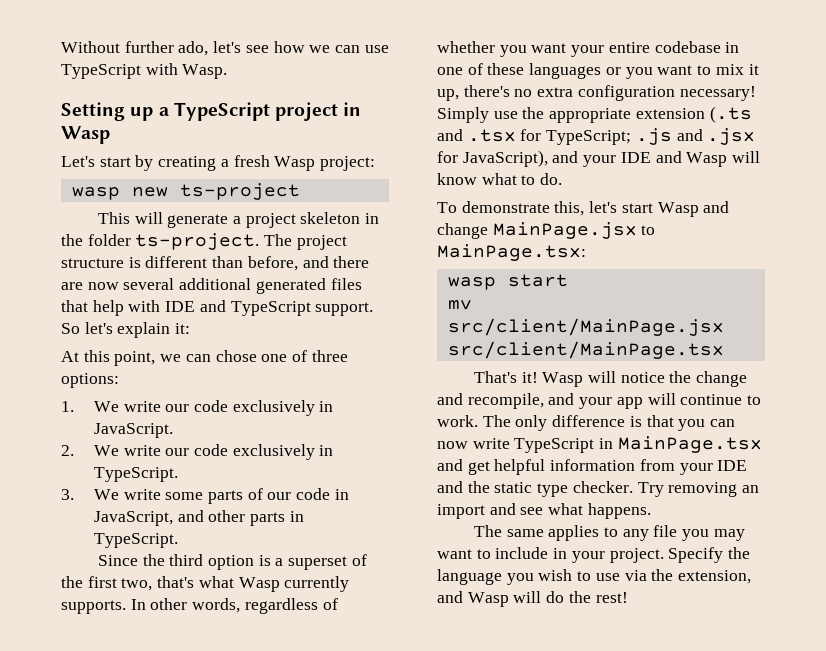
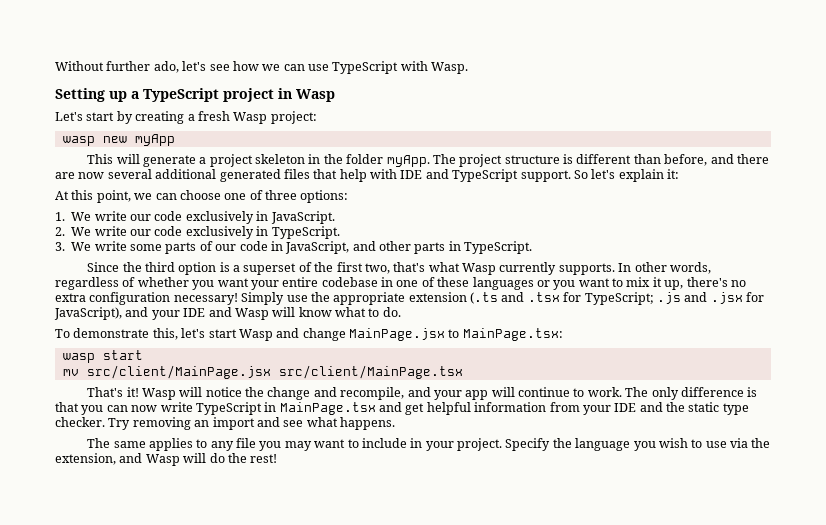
[179,183,300,200] ts-project -> [134,134,175,146] myApp
[135,233,260,250] ts-project. -> [386,155,430,167] myApp.
[215,350,257,362] chose -> [179,190,221,200] choose

